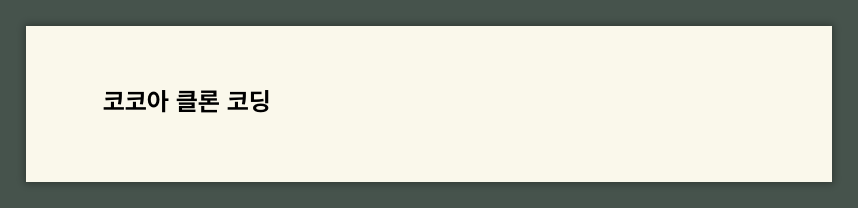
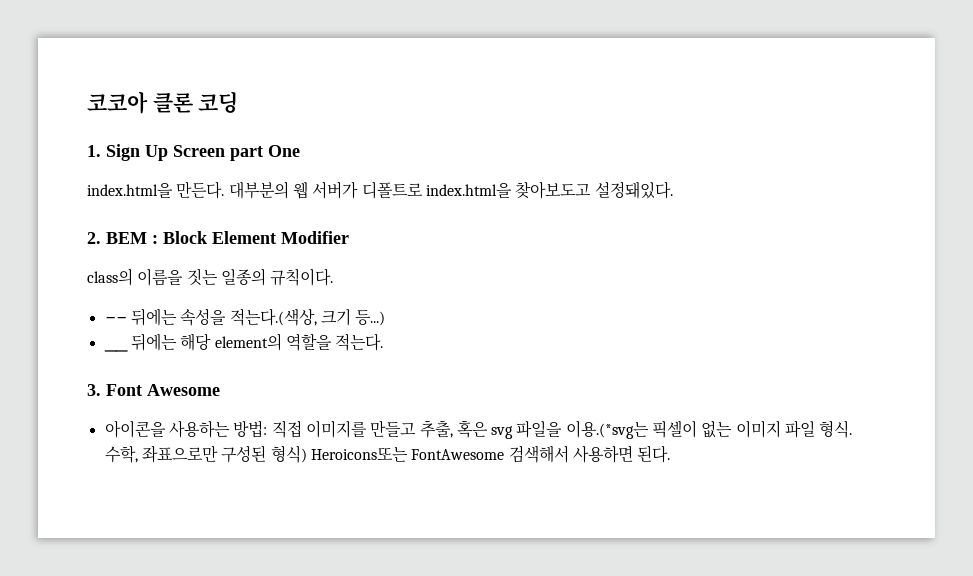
(271, 101) none -> [87,144,300,161] [87,181,673,199] [87,231,349,244] [87,268,334,286] [104,308,386,326] [103,333,384,352] [87,384,220,396] [104,420,853,439] [104,445,671,463] // 1. Sign Up Screen part One // index.html을 만든다. 대부분의 웹 서버가 디폴트로 index.html을 찾아보도고 설정돼있다. // 2. BEM : Block Element Modifier // class의 이름을 짓는 일종의 규칙이다. // -- 뒤에는 속성을 적는다.(색상, 크기 등...) // __ 뒤에는 해당 element의 역할을 적는다. // 3. Font Awesome // 아이콘을 사용하는 방법: 직접 이미지를 만들고 추출, 혹은 svg 파일을 이용.(*svg는 픽셀이 없는 이미지 파일 형식. 수학, 좌표으로만 구성된 형식) Heroicons또는 FontAwesome 검색해서 사용하면 된다.

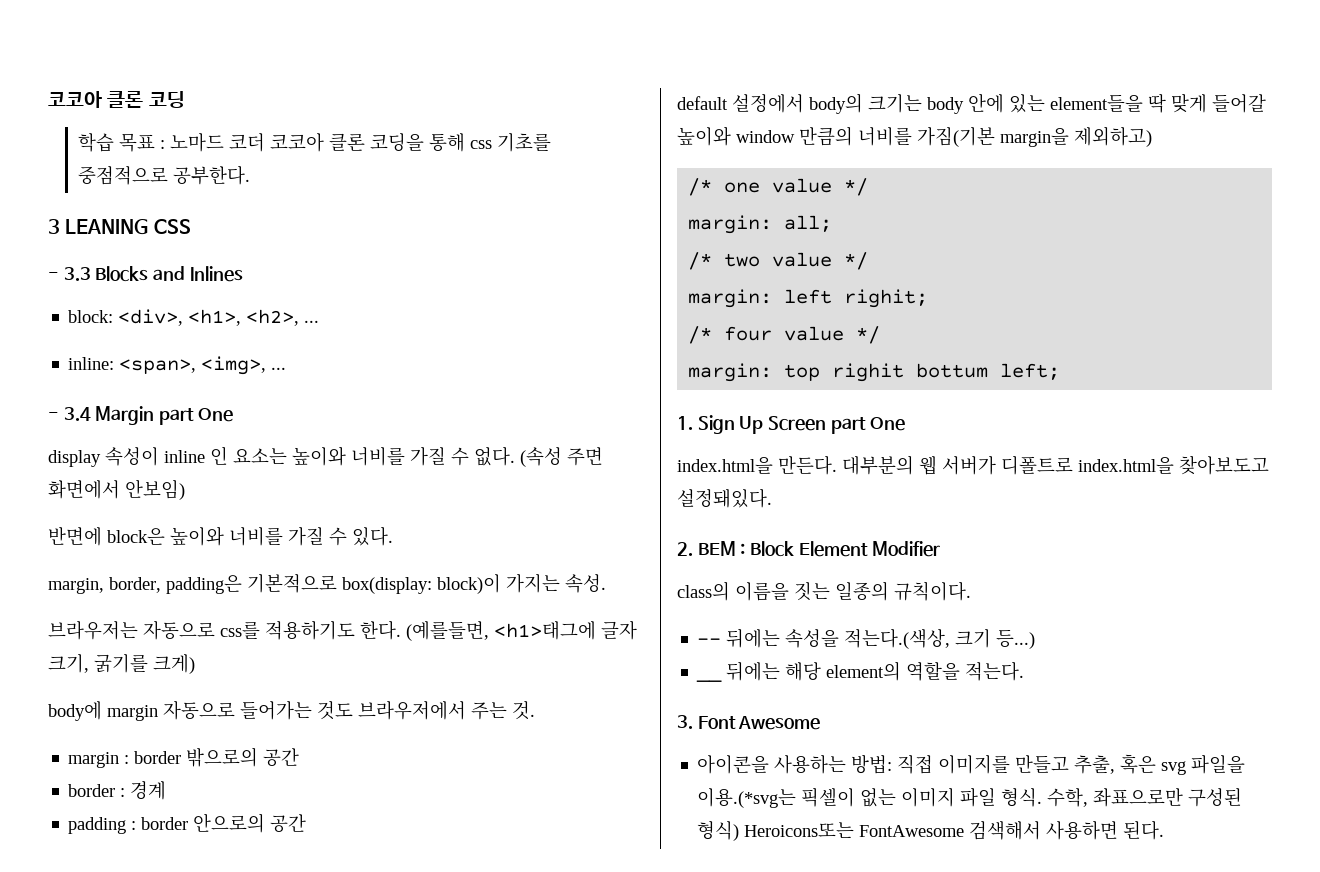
(239, 102) none -> [78,133,552,152] [78,165,251,185] [48,219,191,235] [48,266,243,282] [68,309,320,326] [68,356,287,375] [48,406,233,425] [48,446,603,467] [48,479,185,500] [48,526,393,546] [48,573,606,594] [48,620,637,641] [48,654,195,674] [48,700,535,721] [68,747,300,768] [68,781,167,800] [68,813,307,834] [677,93,1266,114] [677,126,1152,147] [688,178,869,196] [688,215,833,234] [688,252,869,270] [688,289,929,308] [688,326,881,344] [688,363,1061,382] // 학습 목표 : 노마드 코더 코코아 클론 코딩을 통해 css 기초를 중점적으로 공부한다. // 3 LEANING CSS // - 3.3 Blocks and Inlines // block: <div>, <h1>, <h2>, ... // inline: <span>, <img>, ... // - 3.4 Margin part One // display 속성이 inline 인 요소는 높이와 너비를 가질 수 없다. (속성 주면 화면에서 안보임) // 반면에 block은 높이와 너비를 가질 수 있다. // margin, border, padding은 기본적으로 box(display: block)이 가지는 속성. // 브라우저는 자동으로 css를 적용하기도 한다. (예를들면, <h1>태그에 글자 크기, 굵기를 크게) // body에 margin 자동으로 들어가는 것도 브라우저에서 주는 것. // margin : border 밖으로의 공간 // border : 경계 // padding : border 안으로의 공간 // default 설정에서 body의 크기는 body 안에 있는 element들을 딱 맞게 들어갈 높이와 window 만큼의 너비를 가짐(기본 margin을 제외하고) // /* one value */ // margin: all; // /* two value */ // margin: left righit; // /* four value */ // margin: top righit bottum left;

